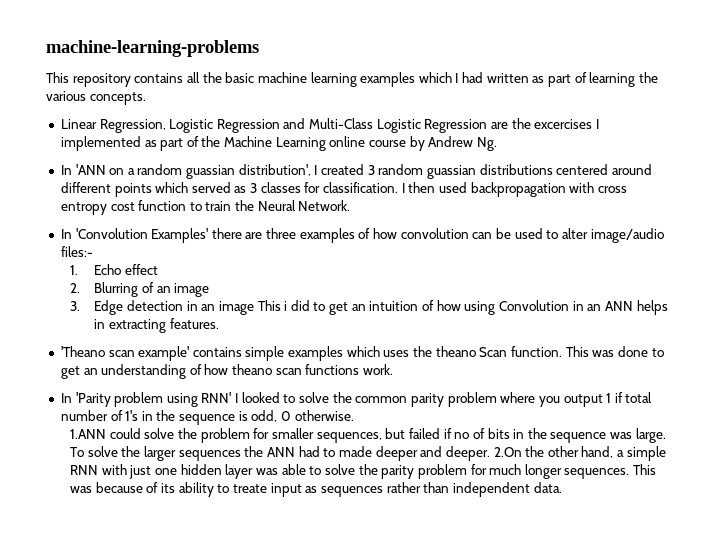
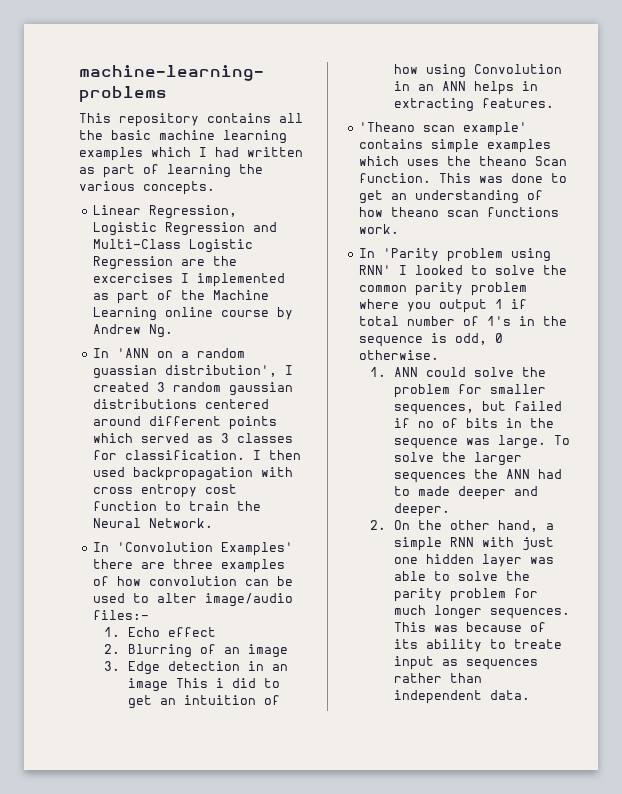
[426,165,476,179] guassian -> [228,382,293,396] gaussian
[70,429,107,439] 1.ANN -> [369,367,419,377] 1. ANN
[493,447,522,457] 2.On -> [369,520,411,530] // 2. On

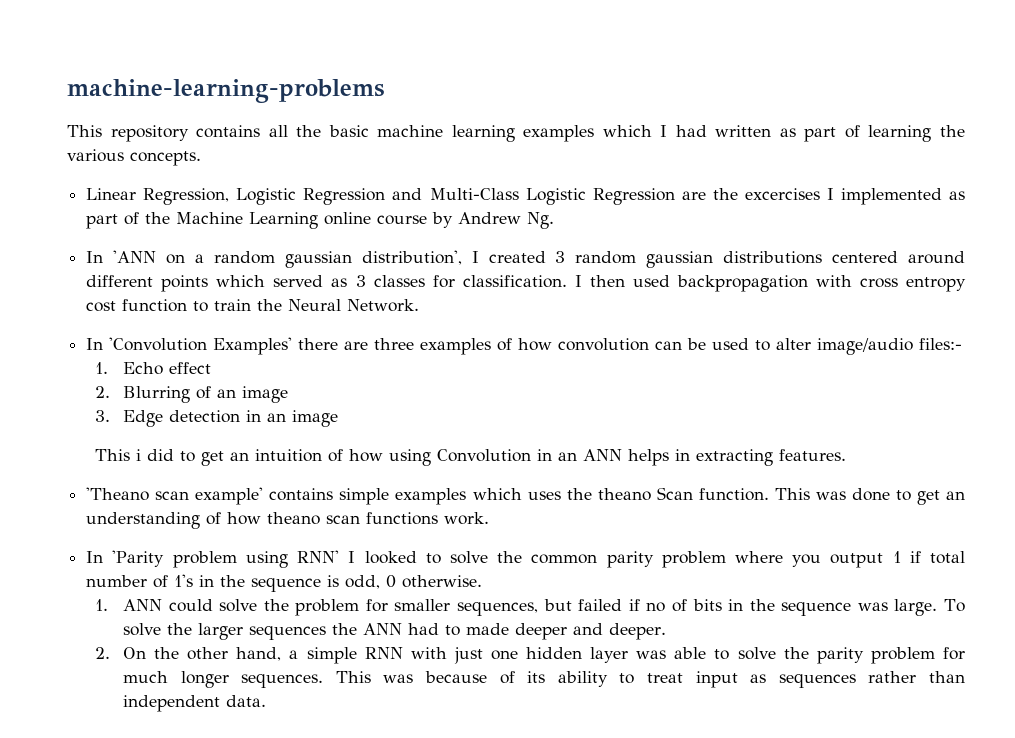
[92,365,157,379] guassian -> [284,251,352,268] gaussian
(169, 685) none -> (339, 418) //
[514,639,563,649] treate -> [647,673,684,683] treat

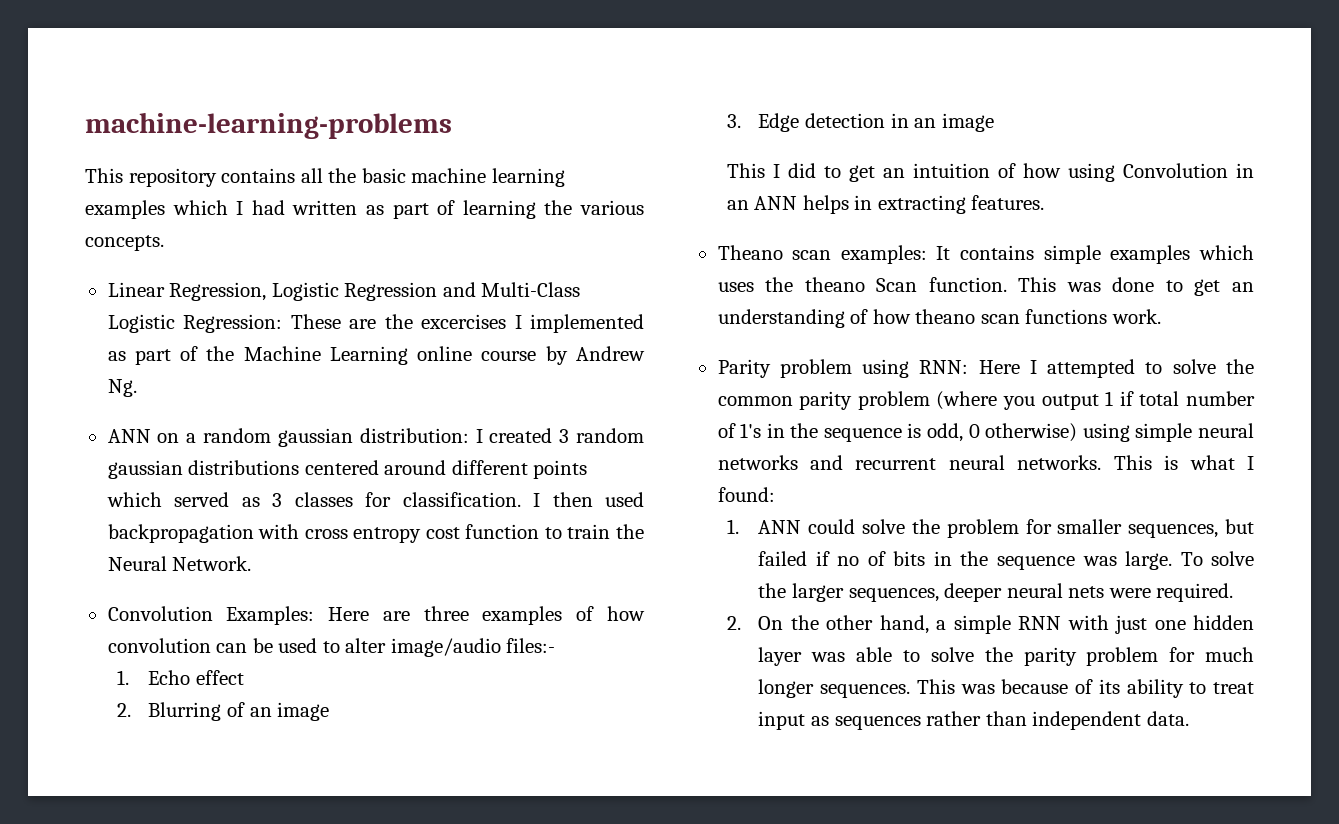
[592,188,675,205] Regression -> [183,314,341,333] Regression: These
[86,250,157,263] In 'ANN -> [107,429,151,443] ANN
[361,250,462,265] distribution', -> [359,428,469,443] distribution:
[86,337,339,355] In 'Convolution Examples' there -> [107,606,370,625] Convolution Examples: Here
[136,449,142,461] i -> [772,164,780,178] I
[86,487,264,505] 'Theano scan example' -> [717,245,951,264] Theano scan examples: It
[86,550,417,568] In 'Parity problem using RNN' I looked -> [717,359,1136,378] Parity problem using RNN: Here I attempted
[734,551,783,563] where -> [936,391,998,410] (where
[402,575,483,588] otherwise. -> [985,423,1254,442] [717,455,1254,470] [717,487,775,502] otherwise) using simple neural networks and recurrent neural networks. This is what I found:
[249,623,667,640] sequences the ANN had to made deeper and deeper. -> [848,583,1234,602] sequences, deeper neural nets were required.

